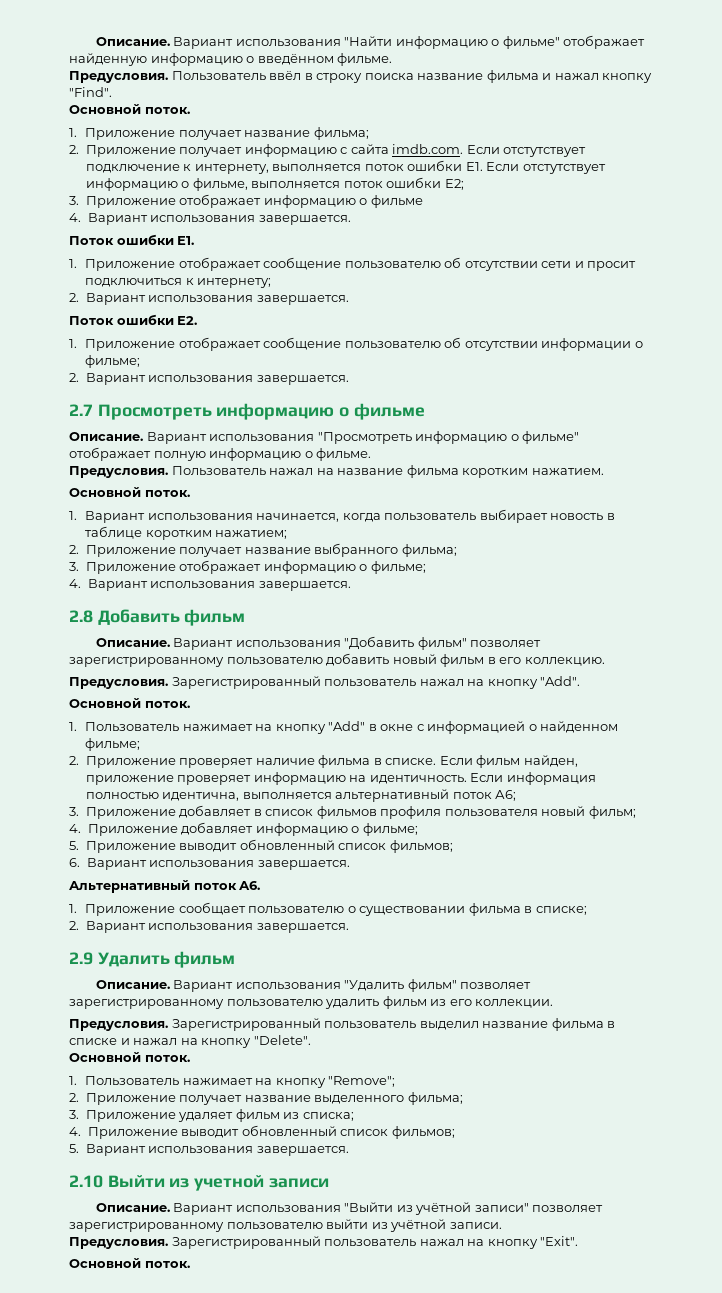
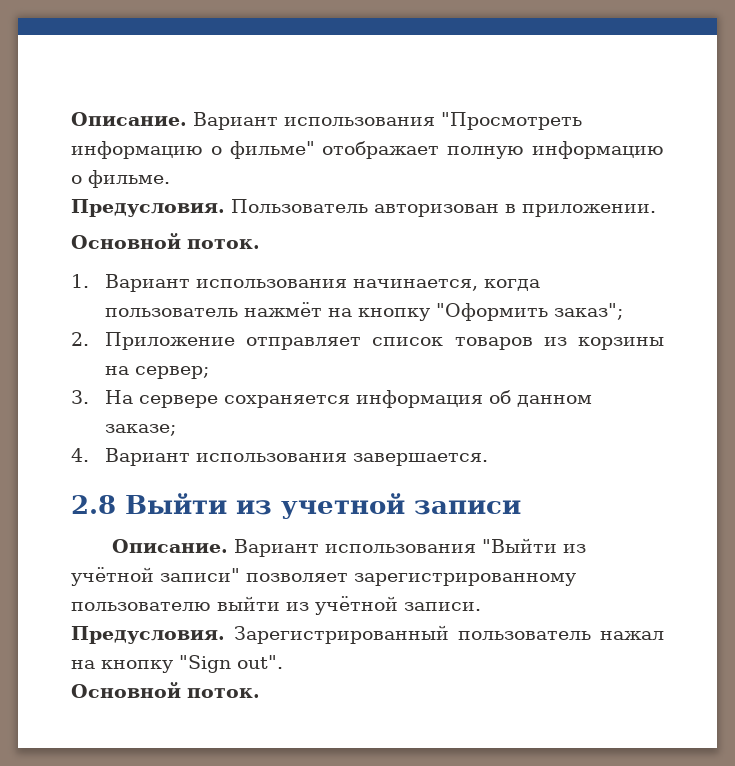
[95,35,646,49] [69,53,393,66] [69,70,653,83] [69,87,112,97] [69,104,190,114] [69,127,369,140] [69,144,587,157] [85,160,606,174] [85,177,464,191] [69,194,423,208] [69,213,351,225] [69,234,195,245] [69,257,637,271] [85,278,272,288] [69,293,349,305] [69,314,198,325] [69,337,643,351] [85,355,141,368] [69,373,349,385] [69,403,425,420] [69,432,315,444] Описание. Вариант использования "Найти информацию о фильме" отображает найденную информацию о введённом фильме. // Предусловия. Пользователь ввёл в строку поиска название фильма и нажал кнопку "Find". // Основной поток. // 1. Приложение получает название фильма; // 2. Приложение получает информацию с сайта imdb.com. Если отстутствует подключение к интернету, выполняется поток ошибки Е1. Если отстутствует информацию о фильме, выполняется поток ошибки Е2; // 3. Приложение отображает информацию о фильме // 4. Вариант использования завершается. // Поток ошибки Е1. // 1. Приложение отображает сообщение пользователю об отсутствии сети и просит подключиться к интернету; // 2. Вариант использования завершается. // Поток ошибки Е2. // 1. Приложение отображает сообщение пользователю об отсутствии информации о фильме; // 2. Вариант использования завершается. // 2.7 Просмотреть информацию о фильме // Описание. Вариант использования -> [71,112,435,130] Описание. Вариант использования
[269,465,604,478] нажал на название фильма коротким нажатием. -> [374,204,656,217] авторизован в приложении.
[479,509,615,523] [85,526,288,540] [69,543,457,557] [69,560,426,574] выбирает новость в таблице коротким нажатием; // 2. Приложение получает название выбранного фильма; // 3. Приложение отображает информацию о фильме; -> [244,302,624,321] [71,332,665,350] [105,366,210,379] [71,390,593,408] [105,424,177,436] нажмёт на кнопку "Оформить заказ"; // 2. Приложение отправляет список товаров из корзины на сервер; // 3. На сервере сохраняется информация об данном заказе;
[97,609,246,626] [95,636,542,650] [69,653,605,667] [69,676,581,689] [69,698,190,708] [69,721,619,734] [85,738,141,751] [69,755,578,768] [85,772,596,785] [85,789,517,802] [69,805,636,819] [69,822,418,836] [69,839,453,853] [69,858,350,870] [69,880,261,893] [69,902,587,916] [69,921,349,933] [69,951,236,968] [95,979,532,992] [69,996,554,1009] [69,1018,616,1031] [69,1035,311,1048] [69,1052,190,1062] [69,1076,396,1088] [69,1092,463,1105] [69,1109,354,1122] [69,1125,455,1139] [69,1144,349,1156] [69,1175,103,1188] Добавить фильм // Описание. Вариант использования "Добавить фильм" позволяет зарегистрированному пользователю добавить новый фильм в его коллекцию. // Предусловия. Зарегистрированный пользователь нажал на кнопку "Add". // Основной поток. // 1. Пользователь нажимает на кнопку "Add" в окне с информацией о найденном фильме; // 2. Приложение проверяет наличие фильма в списке. Если фильм найден, приложение проверяет информацию на идентичность. Если информация полностью идентична, выполняется альтернативный поток А6; // 3. Приложение добавляет в список фильмов профиля пользователя новый фильм; // 4. Приложение добавляет информацию о фильме; // 5. Приложение выводит обновленный список фильмов; // 6. Вариант использования завершается. // Альтернативный поток А6. // 1. Приложение сообщает пользователю о существовании фильма в списке; // 2. Вариант использования завершается. // 2.9 Удалить фильм // Описание. Вариант использования "Удалить фильм" позволяет зарегистрированному пользователю удалить фильм из его коллекции. // Предусловия. Зарегистрированный пользователь выделил название фильма в списке и нажал на кнопку "Delete". // Основной поток. // 1. Пользователь нажимает на кнопку "Remove"; // 2. Приложение получает название выделенного фильма; // 3. Приложение удаляет фильм из списка; // 4. Приложение выводит обновленный список фильмов; // 5. Вариант использования завершается. // 2.10 -> (116, 504) none
[540,1236,579,1246] "Exit". -> [179,655,283,673] "Sign out".

